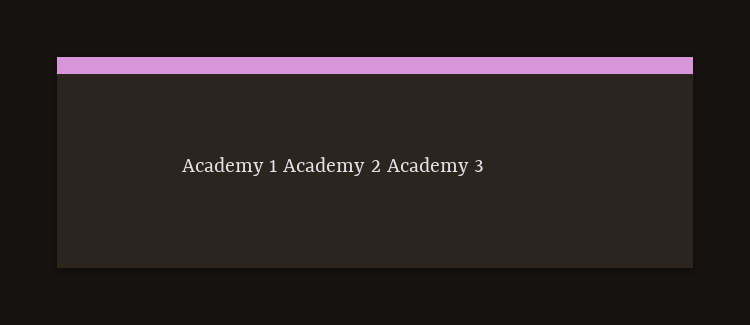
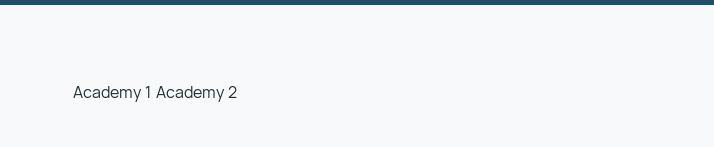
[386,157,485,176] Academy 3 -> (237, 92) none

